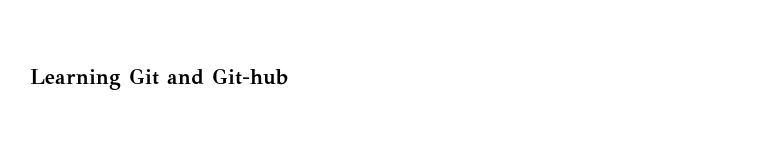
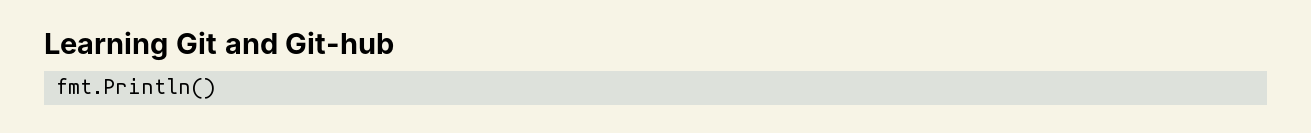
(288, 76) none -> [56,78,217,99] // fmt.Println()

